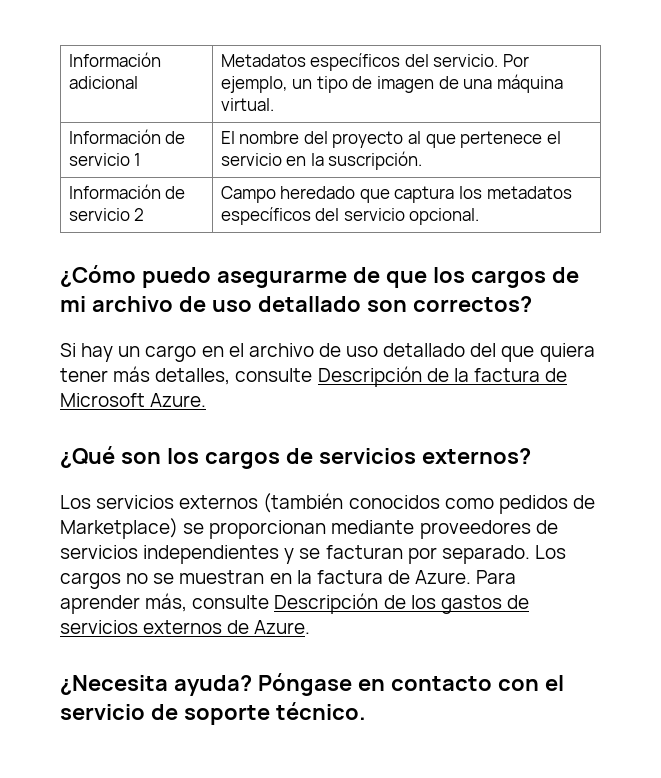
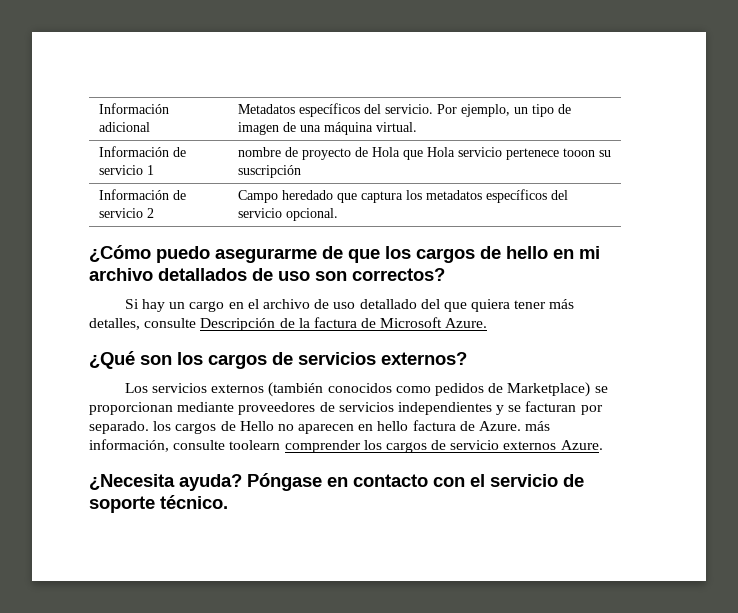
[220,131,561,148] [220,151,423,170] El nombre del proyecto al que pertenece el servicio en la suscripción. -> [237,147,611,160] [237,165,301,178] nombre de proyecto de Hola que Hola servicio pertenece tooon su suscripción
(579, 275) none -> [506,246,574,259] hello en
[178,296,361,312] de uso detallado -> [158,268,310,281] detallados de uso
[534,545,566,559] [60,570,517,589] [60,593,529,614] [60,620,250,634] Los cargos no se muestran en la factura de Azure. Para aprender más, consulte Descripción de los gastos de servicios externos de -> [153,420,551,434] [89,439,557,453] los cargos de Hello no aparecen en hello factura de Azure. más información, consulte toolearn comprender los cargos de servicio externos

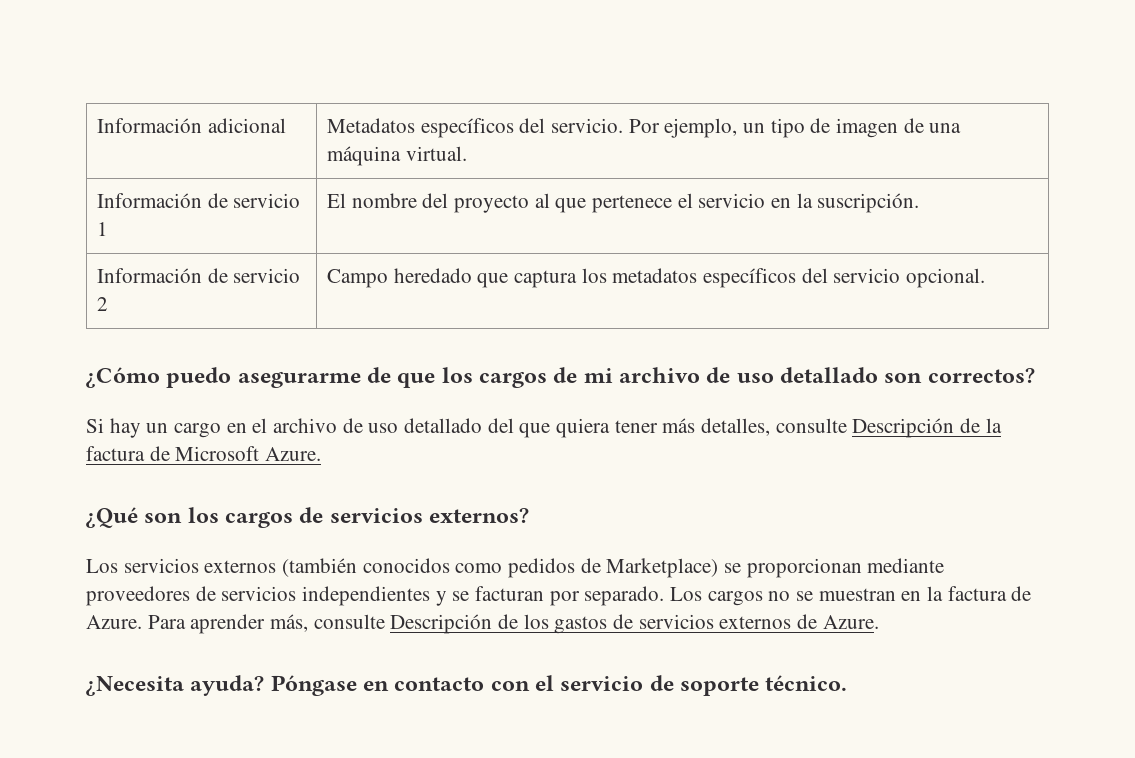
[237,147,611,160] [237,165,301,178] nombre de proyecto de Hola que Hola servicio pertenece tooon su suscripción -> [326,193,920,213] El nombre del proyecto al que pertenece el servicio en la suscripción.
[506,246,574,259] hello en -> (578, 375) none
[158,268,310,281] detallados de uso -> [706,367,879,383] de uso detallado
[153,420,551,434] [89,439,557,453] los cargos de Hello no aparecen en hello factura de Azure. más información, consulte toolearn comprender los cargos de servicio externos -> [670,586,1032,606] [86,614,818,634] Los cargos no se muestran en la factura de Azure. Para aprender más, consulte Descripción de los gastos de servicios externos de

